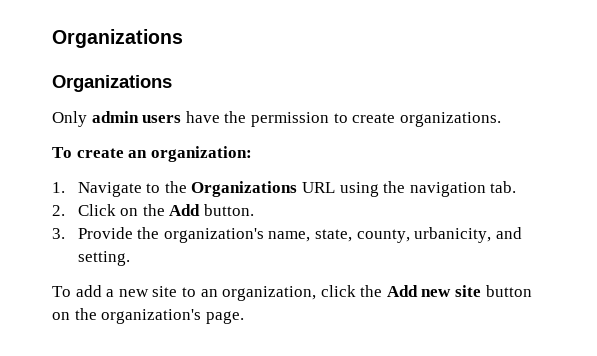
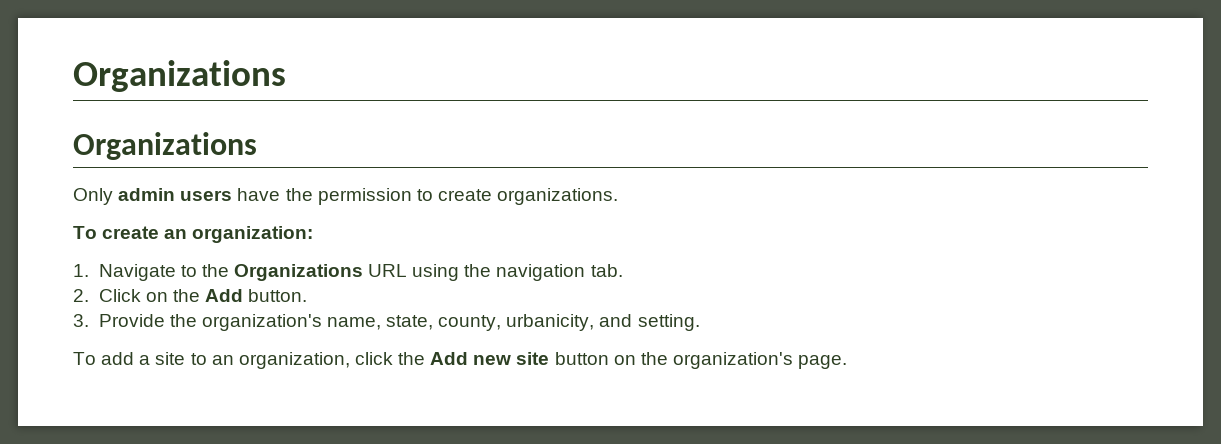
[118,289,149,297] new -> (151, 360) none

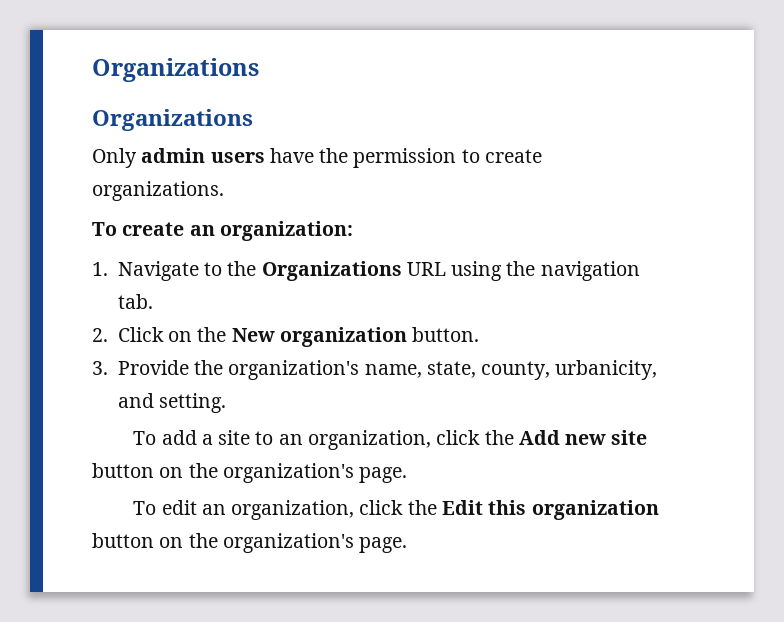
[204,289,243,302] Add -> [231,327,407,347] New organization
(848, 362) none -> [133,500,659,520] [92,533,408,553] // To edit an organization, click the Edit this organization button on the organization's page.

